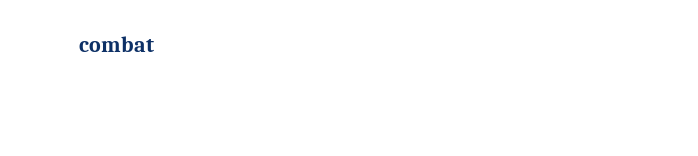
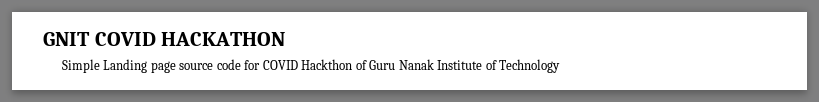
[79,36,154,52] combat -> [43,32,286,46] [61,59,561,73] GNIT COVID HACKATHON // Simple Landing page source code for COVID Hackthon of Guru Nanak Institute of Technology

